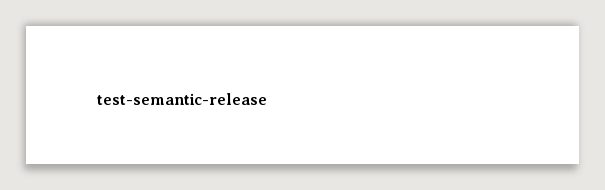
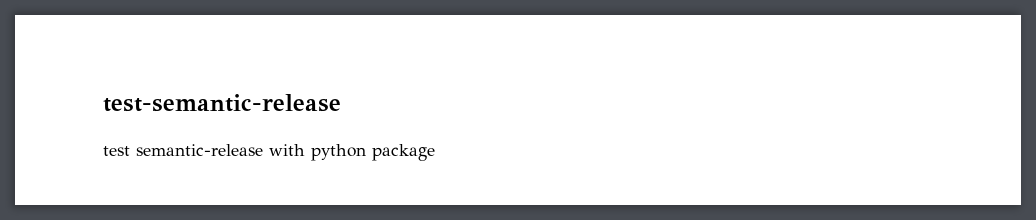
(267, 99) none -> [103,144,435,161] // test semantic-release with python package

